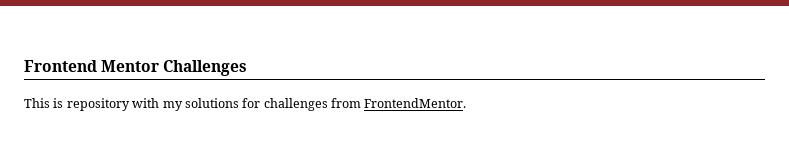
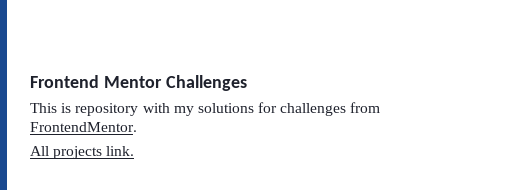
(467, 103) none -> [30,146,135,159] // All projects link.

